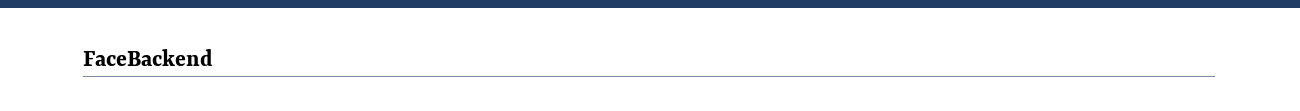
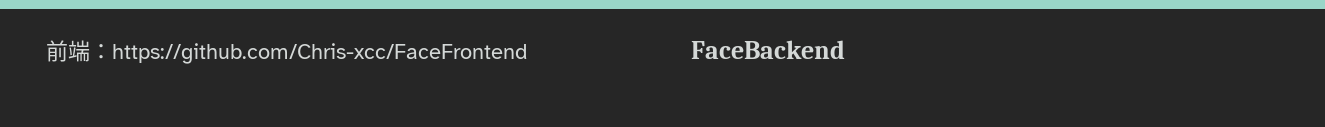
(83, 57) none -> [46,40,527,64] 前端：https://github.com/Chris-xcc/FaceFrontend //

